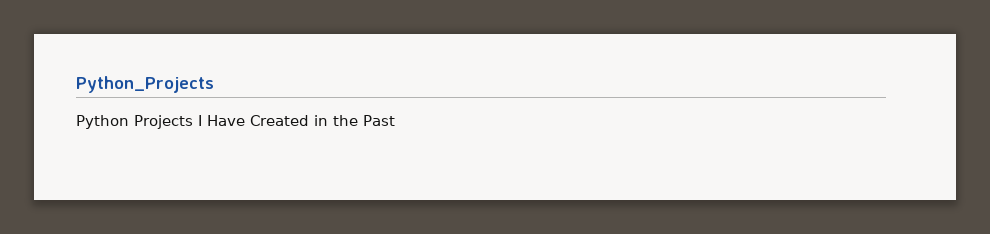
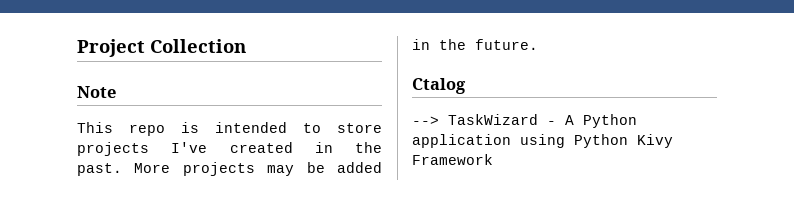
[76,76,214,93] [76,115,395,129] Python_Projects // Python Projects I Have Created in the Past -> [77,39,246,57] [77,86,116,98] [77,122,382,136] [77,142,382,156] [77,162,382,176] [412,39,538,50] [412,78,466,94] [412,114,637,128] [412,134,673,148] [412,154,493,165] Project Collection // Note // This repo is intended to store projects I've created in the past. More projects may be added in the future. // Ctalog // --> TaskWizard - A Python application using Python Kivy Framework

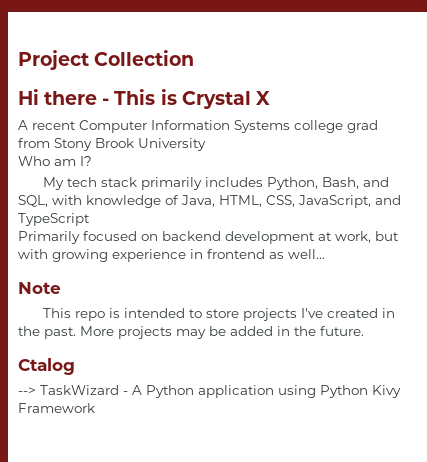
(246, 46) none -> [18,89,270,109] [18,120,378,133] [18,138,206,151] [18,156,92,166] [42,177,389,190] [18,195,401,208] [18,213,90,226] [18,231,399,244] [18,249,325,262] // Hi there - This is Crystal X // A recent Computer Information Systems college grad from Stony Brook University // Who am I? // My tech stack primarily includes Python, Bash, and SQL, with knowledge of Java, HTML, CSS, JavaScript, and TypeScript // Primarily focused on backend development at work, but with growing experience in frontend as well...

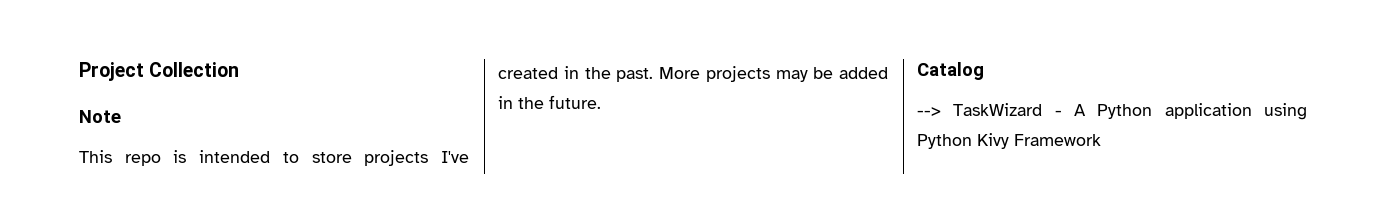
[18,89,270,109] [18,120,378,133] [18,138,206,151] [18,156,92,166] [42,177,389,190] [18,195,401,208] [18,213,90,226] [18,231,399,244] [18,249,325,262] // Hi there - This is Crystal X // A recent Computer Information Systems college grad from Stony Brook University // Who am I? // My tech stack primarily includes Python, Bash, and SQL, with knowledge of Java, HTML, CSS, JavaScript, and TypeScript // Primarily focused on backend development at work, but with growing experience in frontend as well... -> (240, 69) none
[18,358,75,375] Ctalog -> [917,62,984,80] Catalog

